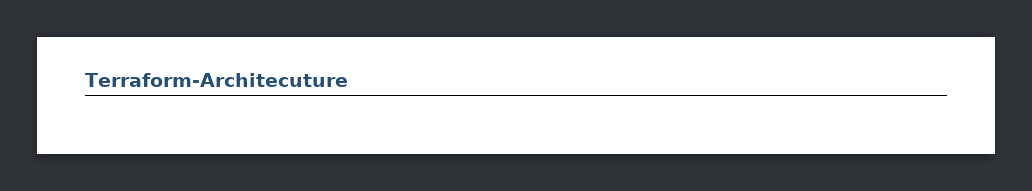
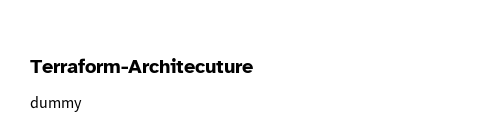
(348, 80) none -> [30,96,82,112] // dummy

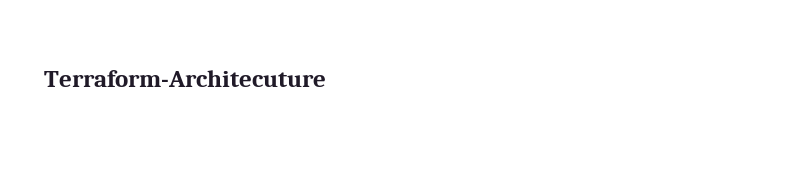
[30,96,82,112] // dummy -> (326, 78) none

